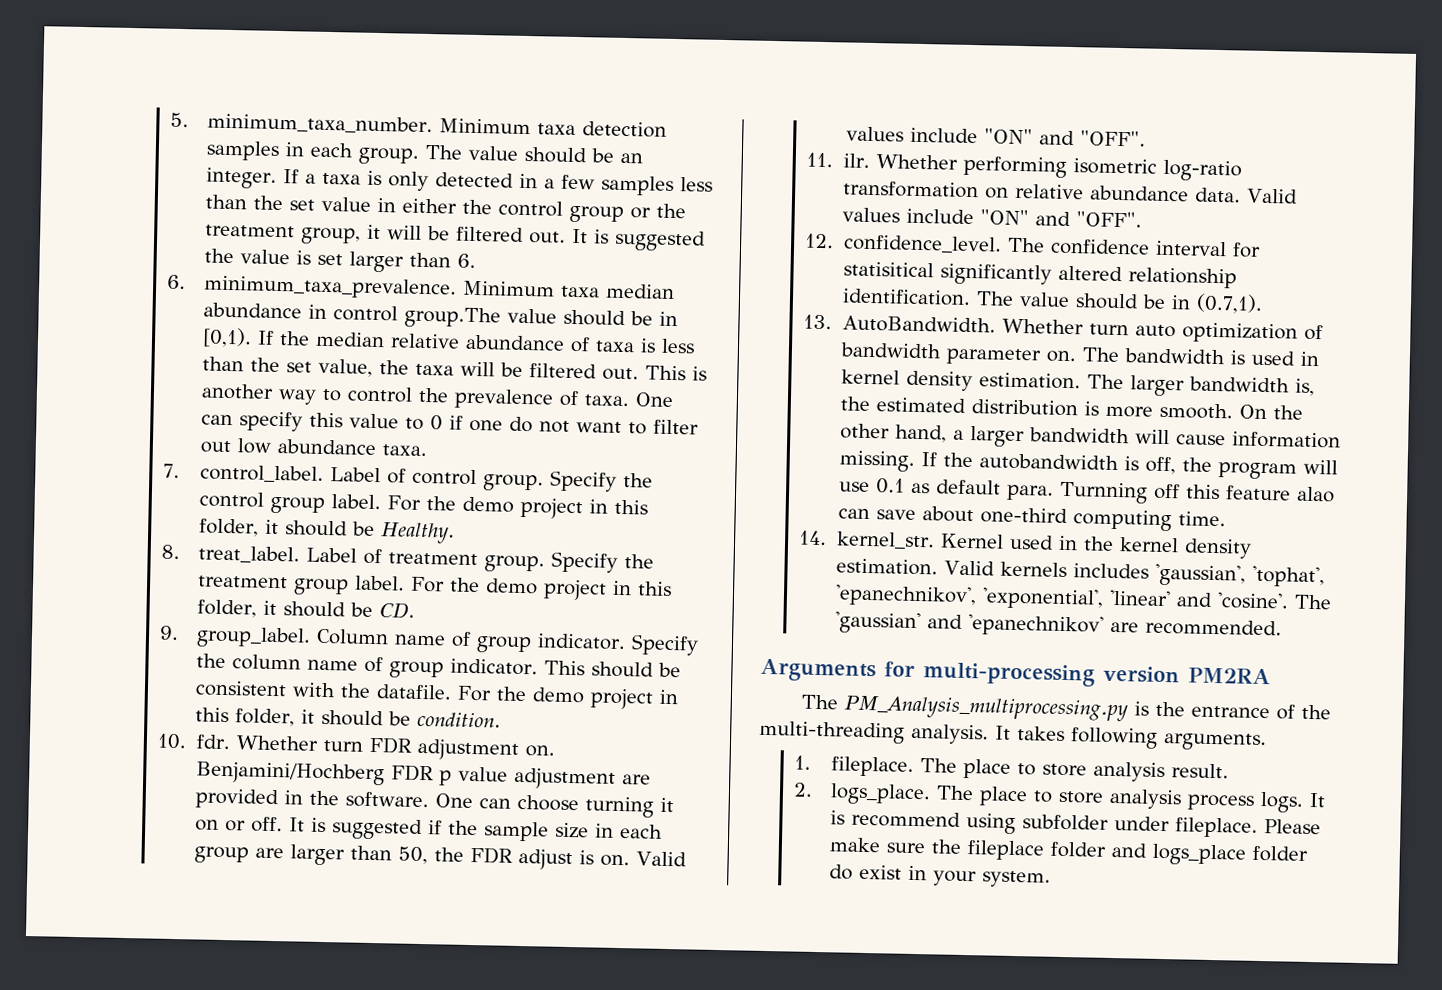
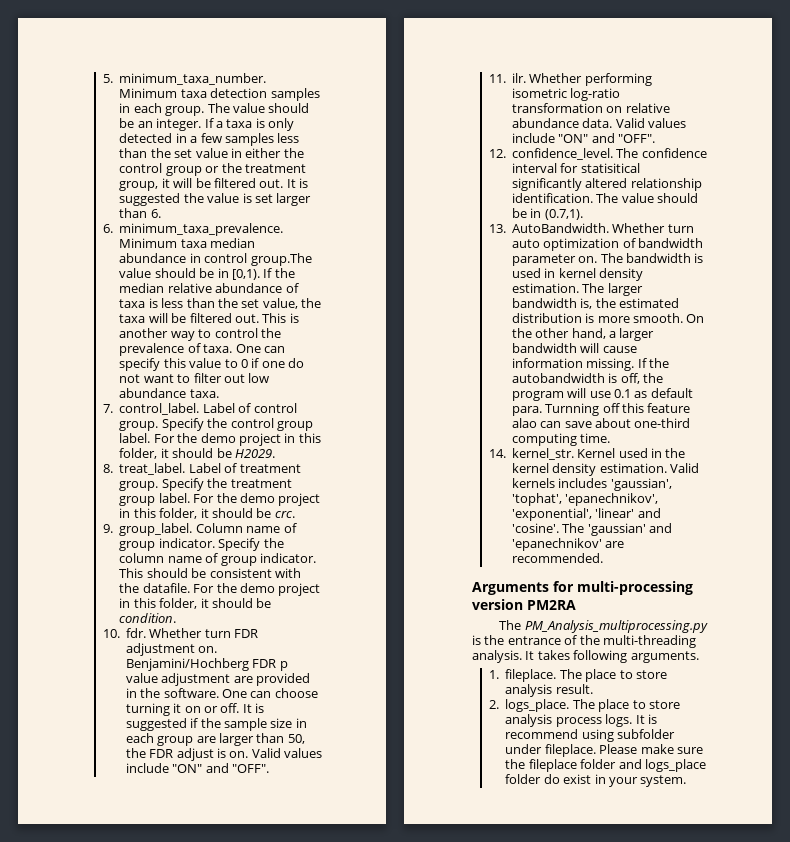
[379,522,455,544] Healthy. -> [234,449,275,458] H2029.
[378,602,415,619] CD. -> [274,511,295,518] crc.

